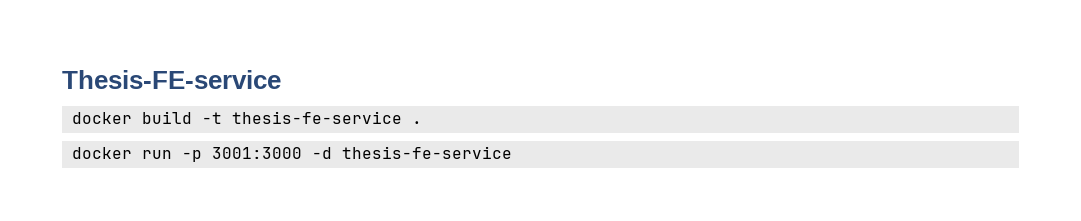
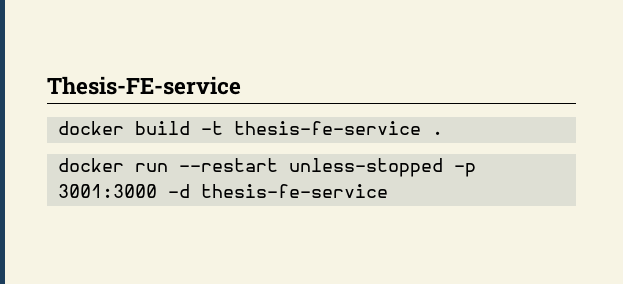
(172, 154) none -> [179,158,444,177] --restart unless-stopped

